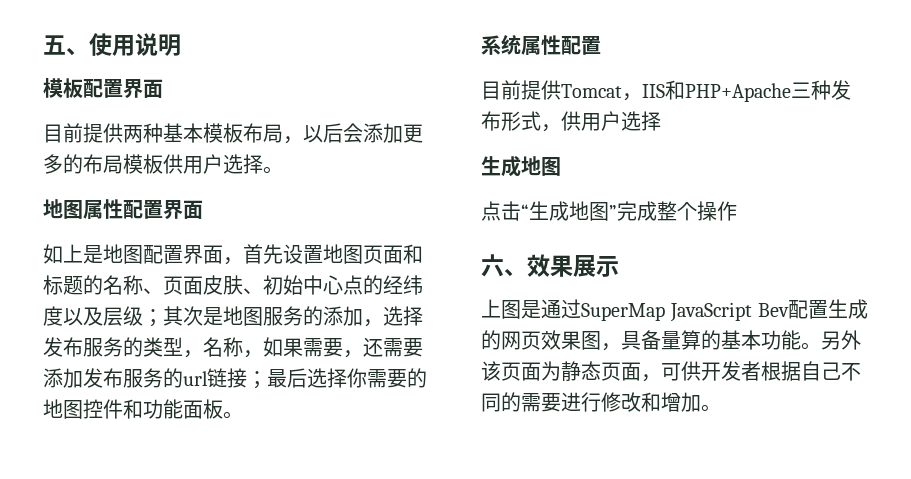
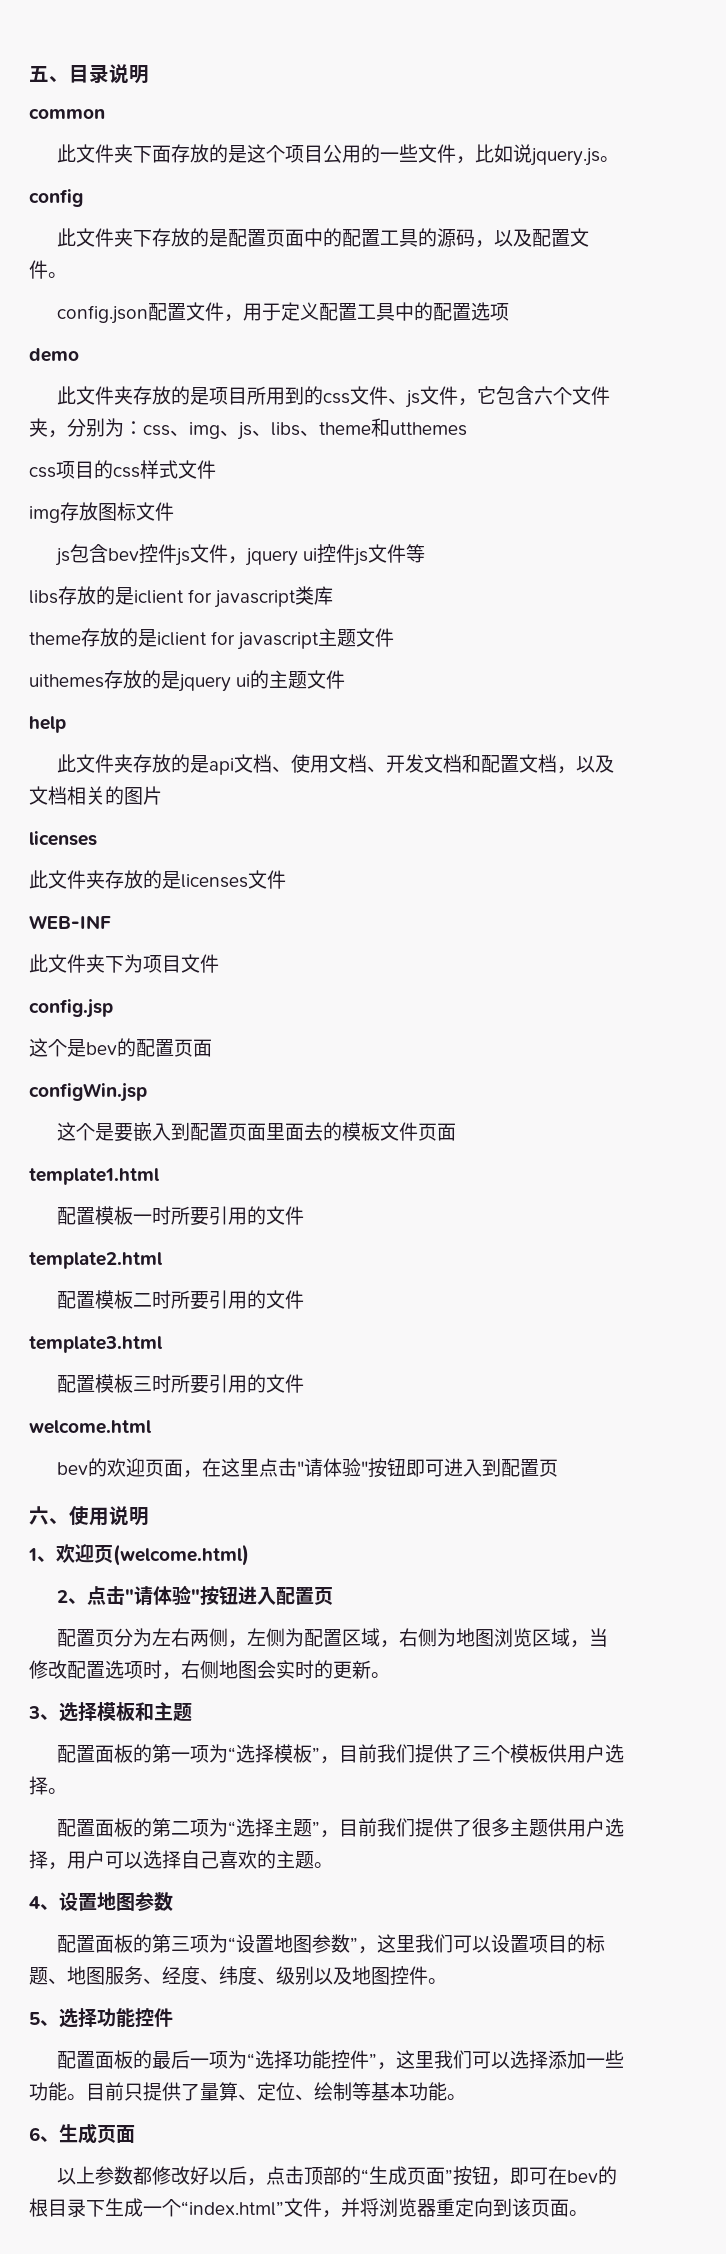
[89,33,181,56] [43,78,163,99] [43,123,423,144] [43,154,283,174] [43,199,203,220] [43,244,423,265] [43,275,423,295] [43,306,423,327] [43,337,423,358] [43,368,427,389] [43,399,243,419] [481,34,601,55] [481,80,851,102] [481,111,661,132] [481,155,561,177] [481,201,737,221] [481,254,619,277] [481,299,868,322] [481,330,861,351] [481,361,861,382] [481,392,701,412] 使用说明 // 模板配置界面 // 目前提供两种基本模板布局，以后会添加更多的布局模板供用户选择。 // 地图属性配置界面 // 如上是地图配置界面，首先设置地图页面和标题的名称、页面皮肤、初始中心点的经纬度以及层级；其次是地图服务的添加，选择发布服务的类型，名称，如果需要，还需要添加发布服务的url链接；最后选择你需要的地图控件和功能面板。 // 系统属性配置 // 目前提供Tomcat，IIS和PHP+Apache三种发布形式，供用户选择 // 生成地图 // 点击“生成地图”完成整个操作 // 六、效果展示 // 上图是通过SuperMap JavaScript Bev配置生成的网页效果图，具备量算的基本功能。另外该页面为静态页面，可供开发者根据自己不同的需要进行修改和增加 -> [69,64,149,84] [29,109,105,119] [56,144,619,166] [29,189,83,207] [56,228,589,248] [29,260,67,279] [56,302,509,324] [29,348,79,362] [56,386,610,408] [29,418,467,440] [29,460,216,479] [29,502,174,523] [54,544,425,566] [29,586,334,608] [29,628,395,650] [29,670,346,692] [29,716,66,733] [56,754,614,775] [29,786,162,805] [29,831,97,846] [29,870,286,889] [29,915,111,929] [29,954,219,973] [29,999,113,1018] [29,1038,212,1057] [29,1083,147,1102] [56,1122,456,1142] [29,1168,160,1185] [56,1206,304,1226] [29,1252,163,1269] [56,1290,304,1310] [29,1336,163,1353] [56,1374,304,1394] [29,1420,152,1434] [56,1458,558,1478] [29,1506,149,1526] [28,1544,249,1566] [56,1585,333,1605] [56,1628,608,1648] [29,1660,390,1680] [28,1702,192,1722] [56,1744,624,1764] [29,1776,67,1795] [56,1818,624,1838] [29,1850,333,1870] [29,1892,173,1911] [56,1934,605,1954] [29,1966,447,1986] [29,2008,173,2028] [56,2050,624,2070] [29,2082,466,2101] [29,2123,135,2144] [56,2166,617,2186] [29,2198,569,2218] 目录说明 // common // 此文件夹下面存放的是这个项目公用的一些文件，比如说jquery.js。 // config // 此文件夹下存放的是配置页面中的配置工具的源码，以及配置文件。 // config.json配置文件，用于定义配置工具中的配置选项 // demo // 此文件夹存放的是项目所用到的css文件、js文件，它包含六个文件夹，分别为：css、img、js、libs、theme和utthemes // css项目的css样式文件 // img存放图标文件 // js包含bev控件js文件，jquery ui控件js文件等 // libs存放的是iclient for javascript类库 // theme存放的是iclient for javascript主题文件 // uithemes存放的是jquery ui的主题文件 // help // 此文件夹存放的是api文档、使用文档、开发文档和配置文档，以及文档相关的图片 // licenses // 此文件夹存放的是licenses文件 // WEB-INF // 此文件夹下为项目文件 // config.jsp // 这个是bev的配置页面 // configWin.jsp // 这个是要嵌入到配置页面里面去的模板文件页面 // template1.html // 配置模板一时所要引用的文件 // template2.html // 配置模板二时所要引用的文件 // template3.html // 配置模板三时所要引用的文件 // welcome.html // bev的欢迎页面，在这里点击"请体验"按钮即可进入到配置页 // 六、使用说明 // 1、欢迎页(welcome.html) // 2、点击"请体验"按钮进入配置页 // 配置页分为左右两侧，左侧为配置区域，右侧为地图浏览区域，当修改配置选项时，右侧地图会实时的更新。 // 3、选择模板和主题 // 配置面板的第一项为“选择模板”，目前我们提供了三个模板供用户选择。 // 配置面板的第二项为“选择主题”，目前我们提供了很多主题供用户选择，用户可以选择自己喜欢的主题。 // 4、设置地图参数 // 配置面板的第三项为“设置地图参数”，这里我们可以设置项目的标题、地图服务、经度、纬度、级别以及地图控件。 // 5、选择功能控件 // 配置面板的最后一项为“选择功能控件”，这里我们可以选择添加一些功能。目前只提供了量算、定位、绘制等基本功能。 // 6、生成页面 // 以上参数都修改好以后，点击顶部的“生成页面”按钮，即可在bev的根目录下生成一个“index.html”文件，并将浏览器重定向到该页面

